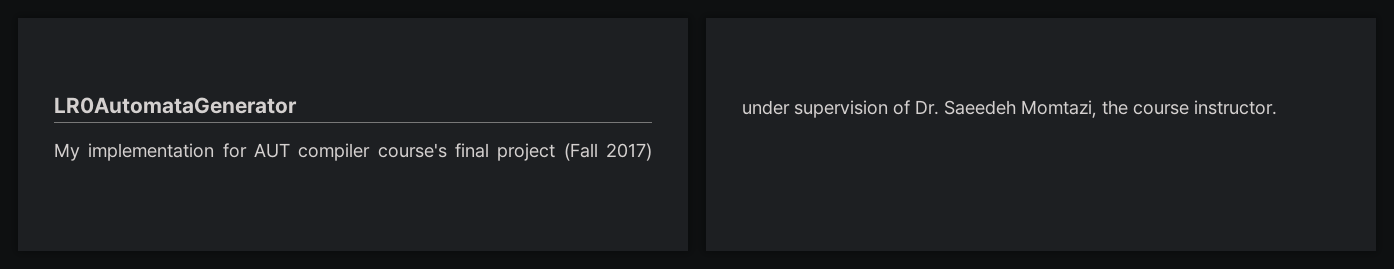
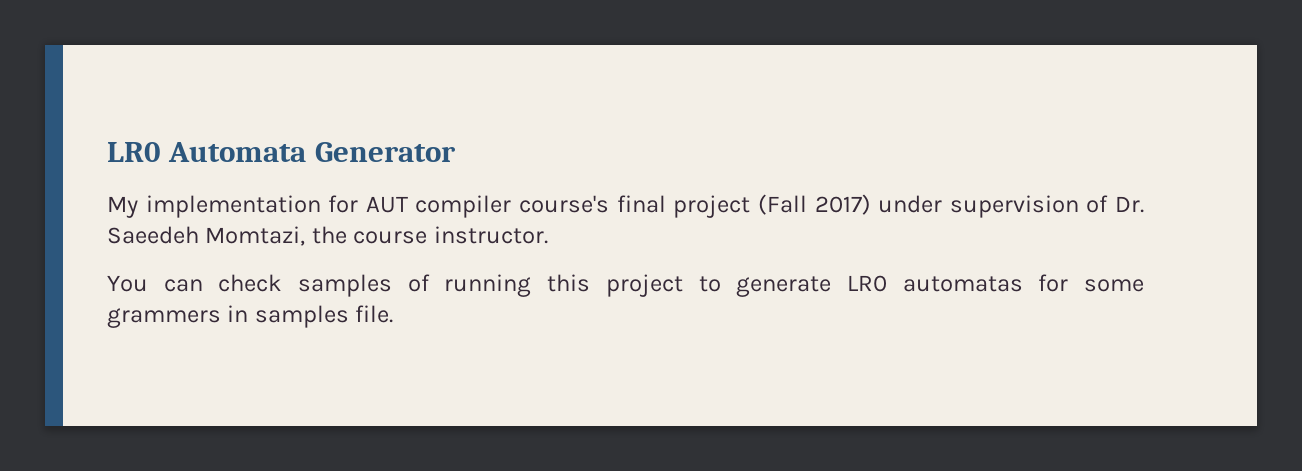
[54,97,297,114] LR0AutomataGenerator -> [107,142,456,162] LR0 Automata Generator
(1277, 107) none -> [107,274,1145,297] [107,305,394,328] // You can check samples of running this project to generate LR0 automatas for some grammers in samples file.

